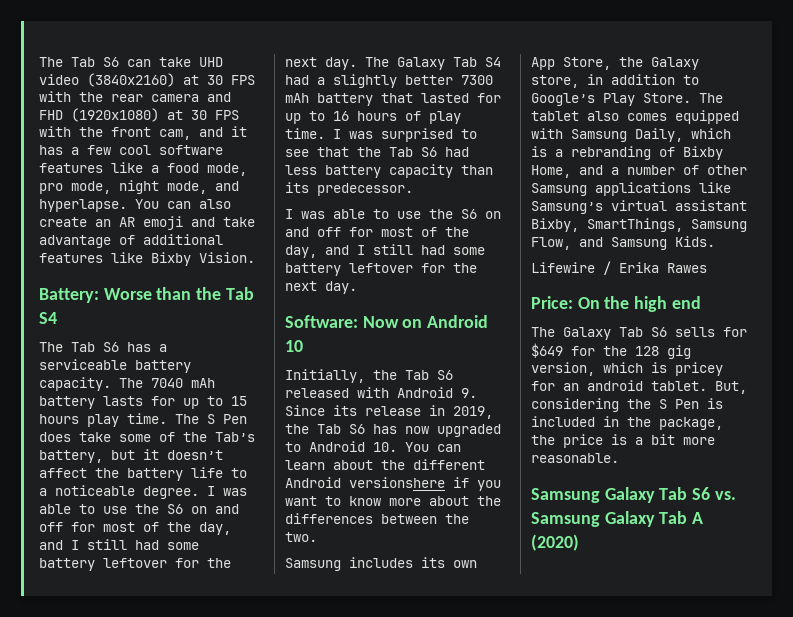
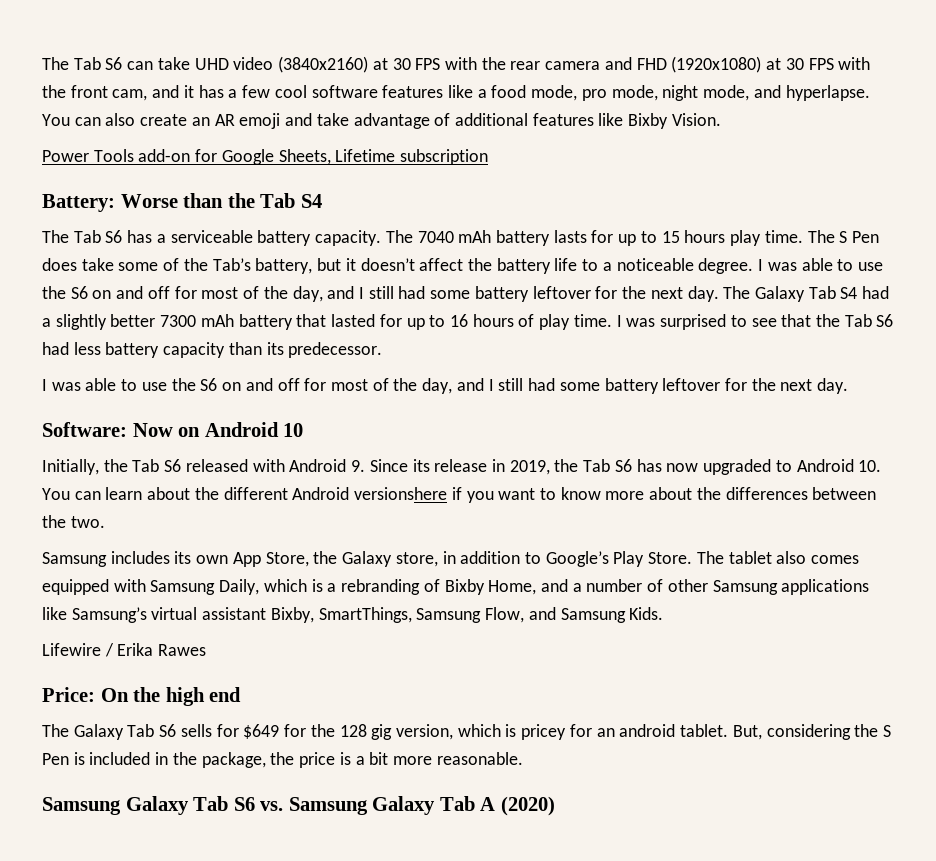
(255, 257) none -> [42,149,489,165] // Power Tools add-on for Google Sheets, Lifetime subscription

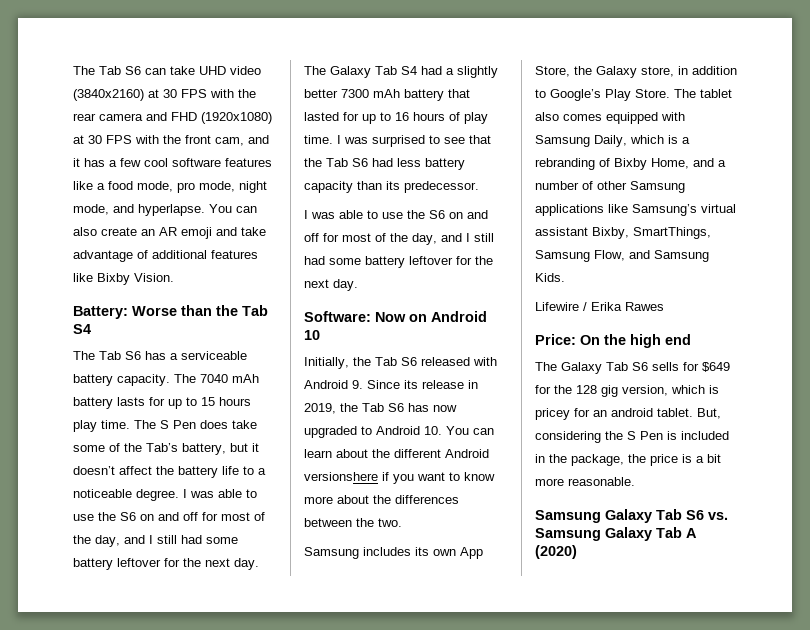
[42,149,489,165] // Power Tools add-on for Google Sheets, Lifetime subscription -> (174, 277) none

